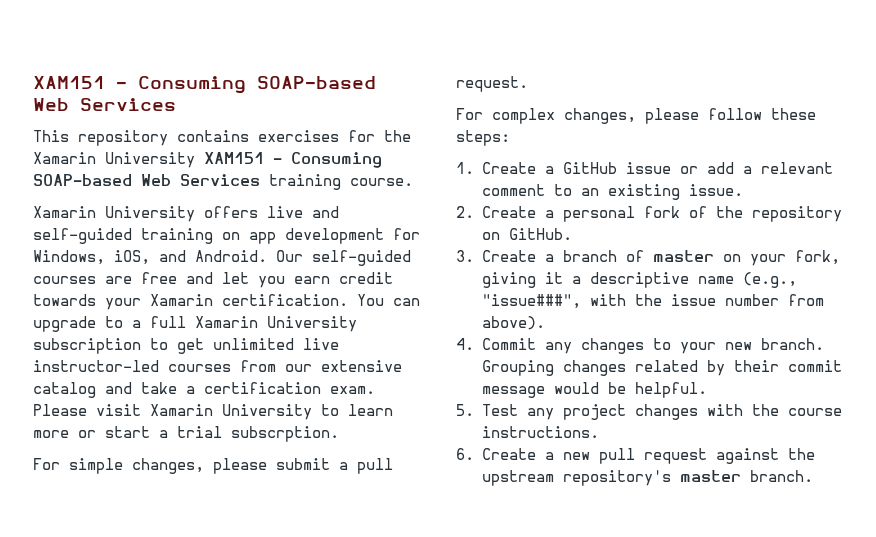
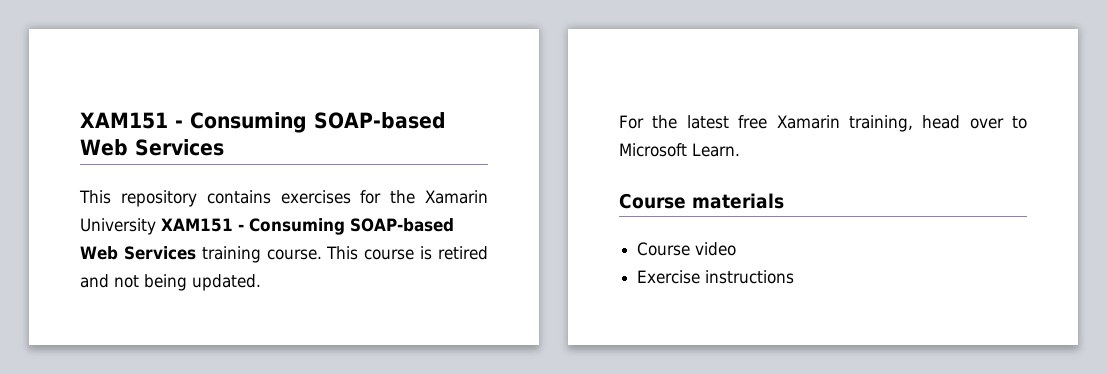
[33,206,339,222] [33,228,420,244] [33,250,411,266] [33,272,393,288] [33,294,420,310] [33,316,357,332] [33,338,339,354] [33,360,402,372] [33,382,375,398] [33,404,393,420] [33,426,339,442] [33,458,393,474] [456,76,528,92] [456,108,816,124] [456,130,510,146] [456,162,833,174] [481,184,743,200] [456,206,842,222] [481,228,572,240] [456,250,840,266] [481,272,797,288] [481,294,824,309] [481,316,545,330] [456,338,824,354] [481,360,842,376] [481,382,707,398] [456,404,842,420] [481,426,599,438] [456,448,815,464] [481,470,813,486] // Xamarin University offers live and self-guided training on app development for Windows, iOS, and Android. Our self-guided courses are free and let you earn credit towards your Xamarin certification. You can upgrade to a full Xamarin University subscription to get unlimited live instructor-led courses from our extensive catalog and take a certification exam. Please visit Xamarin University to learn more or start a trial subscrption. // For simple changes, please submit a pull request. // For complex changes, please follow these steps: // 1. Create a GitHub issue or add a relevant comment to an existing issue. // 2. Create a personal fork of the repository on GitHub. // 3. Create a branch of master on your fork, giving it a descriptive name (e.g., "issue###", with the issue number from above). // 4. Commit any changes to your new branch. Grouping changes related by their commit message would be helpful. // 5. Test any project changes with the course instructions. // 6. Create a new pull request against the upstream repository's master branch. -> [326,246,488,260] [80,274,261,291] [619,115,1027,132] [619,143,740,157] [619,193,784,209] [637,242,737,256] [637,270,795,284] This course is retired and not being updated. // For the latest free Xamarin training, head over to Microsoft Learn. // Course materials // Course video // Exercise instructions

